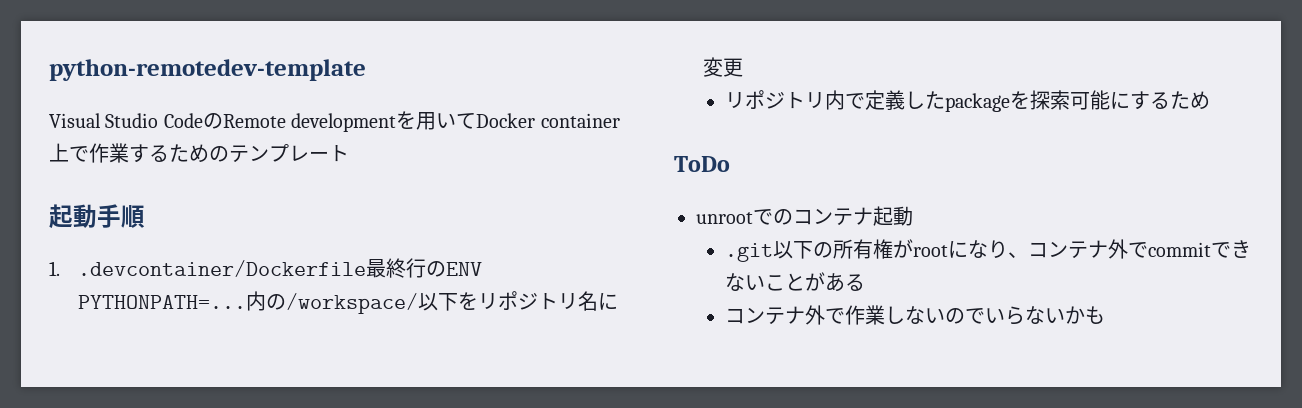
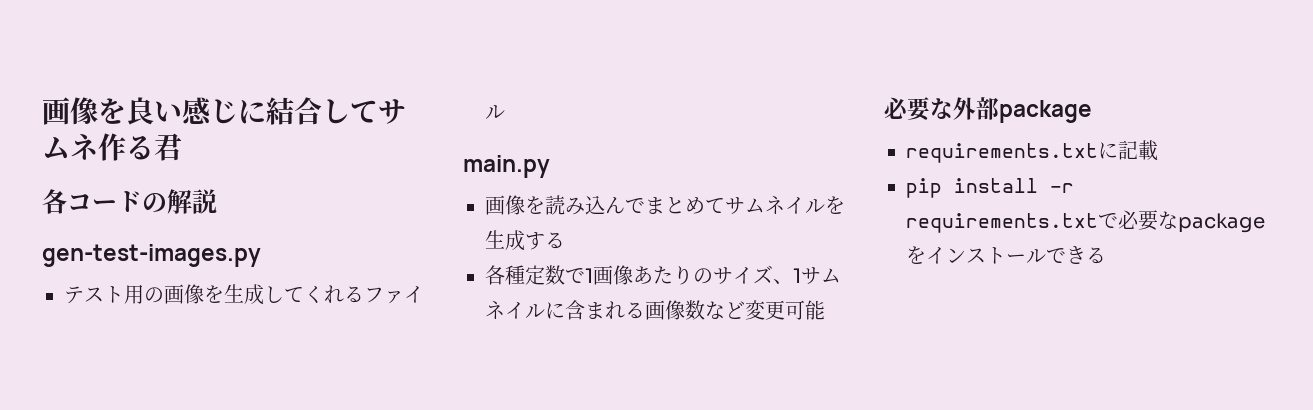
[49,59,366,81] [49,111,620,132] [49,143,349,163] [49,204,145,229] [49,258,482,278] [77,291,618,314] [702,57,743,77] [724,90,1210,112] [674,156,730,172] [696,206,913,226] [724,239,1251,262] [724,272,865,292] [724,305,1105,325] python-remotedev-template // Visual Studio CodeのRemote developmentを用いてDocker container上で作業するためのテンプレート // 起動手順 // 1. .devcontainer/Dockerfile最終行のENV PYTHONPATH=...内の/workspace/以下をリポジトリ名に変更 // リポジトリ内で定義したpackageを探索可能にするため // ToDo // unrootでのコンテナ起動 // .git以下の所有権がrootになり、コンテナ外でcommitできないことがある // コンテナ外で作業しないのでいらないかも -> [42,97,406,125] [42,133,182,161] [42,189,217,214] [42,244,261,267] [64,284,424,305] [485,105,505,119] [463,155,550,178] [485,195,845,215] [485,230,565,251] [485,265,841,285] [485,300,825,320] [884,97,1092,123] [906,140,1158,163] [906,178,1074,198] [906,210,1265,233] [906,246,1106,264] 画像を良い感じに結合してサムネ作る君 // 各コードの解説 // gen-test-images.py // テスト用の画像を生成してくれるファイル // main.py // 画像を読み込んでまとめてサムネイルを生成する // 各種定数で1画像あたりのサイズ、1サムネイルに含まれる画像数など変更可能 // 必要な外部package // requirements.txtに記載 // pip install -r requirements.txtで必要なpackageをインストールできる

